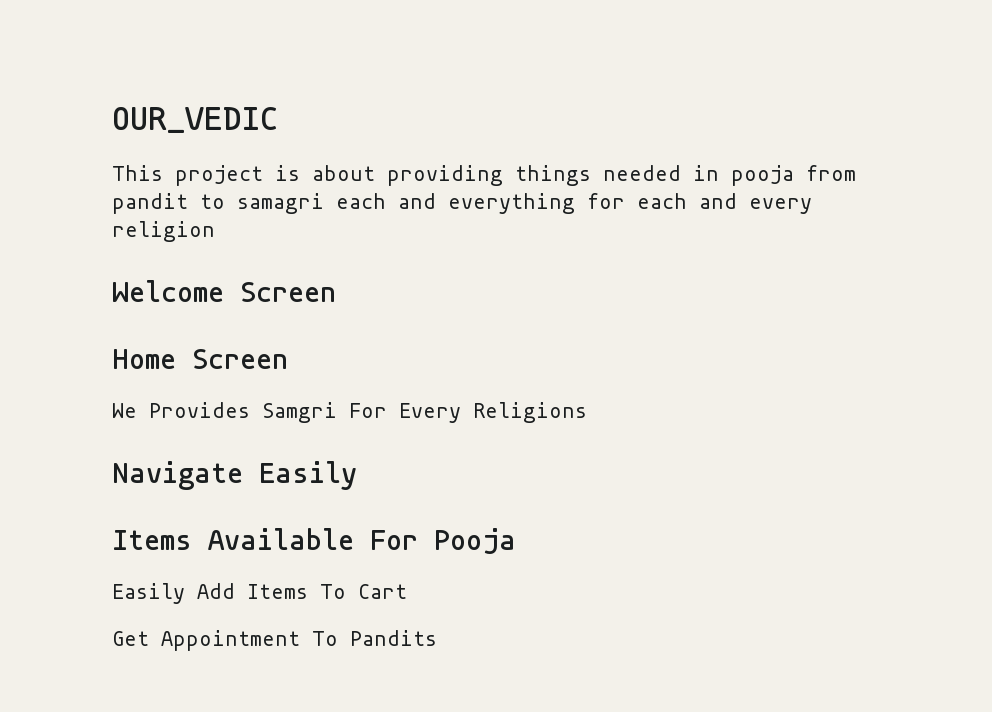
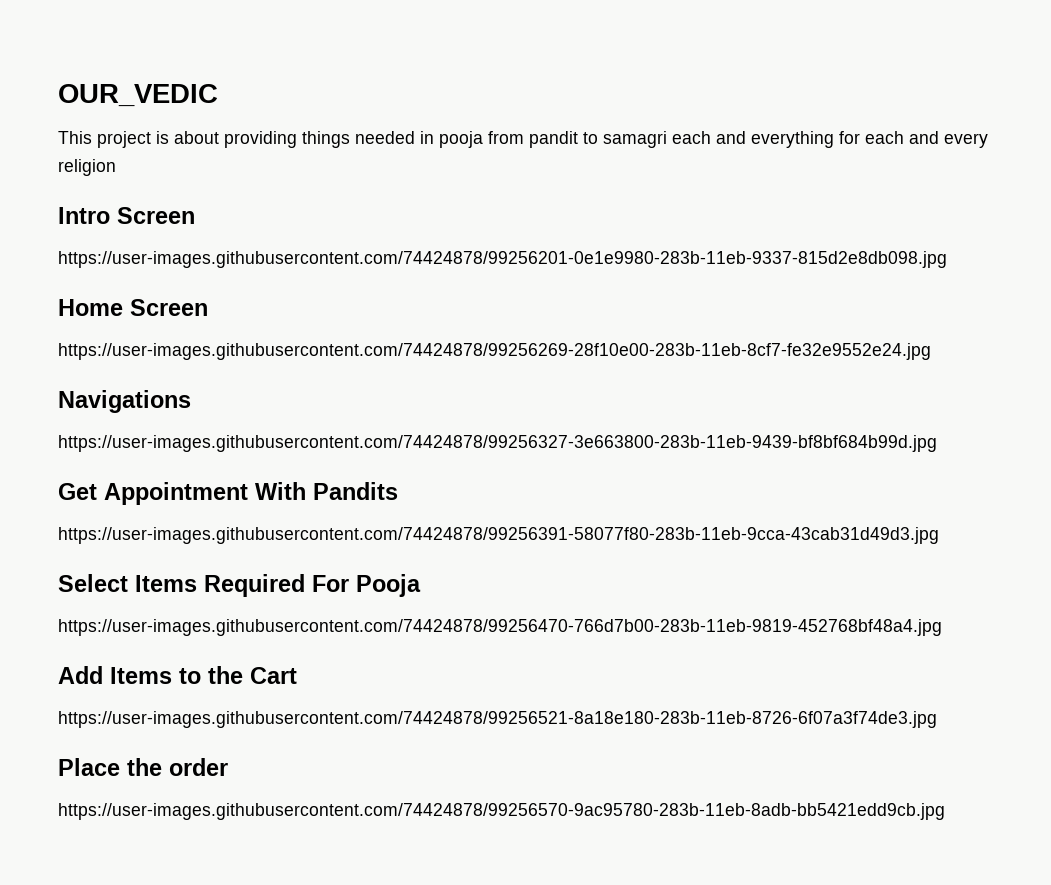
[112,280,336,302] Welcome Screen -> [58,207,195,224] [58,251,947,268] Intro Screen // https://user-images.githubusercontent.com/74424878/99256201-0e1e9980-283b-11eb-9337-815d2e8db098.jpg
[112,402,587,423] [112,461,357,490] [112,528,354,550] We Provides Samgri For Every Religions // Navigate Easily // Items Available -> [58,343,931,360] [58,390,191,413] [58,435,937,452] [58,482,398,505] [58,527,939,544] [58,574,305,597] https://user-images.githubusercontent.com/74424878/99256269-28f10e00-283b-11eb-8cf7-fe32e9552e24.jpg // Navigations // https://user-images.githubusercontent.com/74424878/99256327-3e663800-283b-11eb-9439-bf8bf684b99d.jpg // Get Appointment With Pandits // https://user-images.githubusercontent.com/74424878/99256391-58077f80-283b-11eb-9cca-43cab31d49d3.jpg // Select Items Required
[112,583,185,604] Easily -> [58,619,942,636] https://user-images.githubusercontent.com/74424878/99256470-766d7b00-283b-11eb-9819-452768bf48a4.jpg //
[320,584,346,599] To -> [179,666,243,684] to the
[112,630,437,651] Get Appointment To Pandits -> [58,711,937,728] [58,758,228,776] [58,803,945,820] https://user-images.githubusercontent.com/74424878/99256521-8a18e180-283b-11eb-8726-6f07a3f74de3.jpg // Place the order // https://user-images.githubusercontent.com/74424878/99256570-9ac95780-283b-11eb-8adb-bb5421edd9cb.jpg

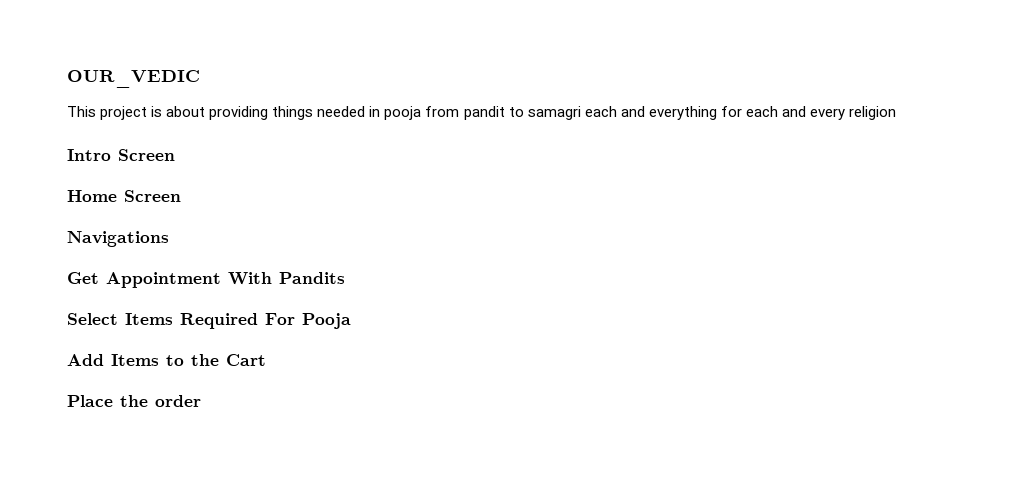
[58,251,947,268] // https://user-images.githubusercontent.com/74424878/99256201-0e1e9980-283b-11eb-9337-815d2e8db098.jpg -> (175, 155) none
[58,343,931,360] // https://user-images.githubusercontent.com/74424878/99256269-28f10e00-283b-11eb-8cf7-fe32e9552e24.jpg -> (181, 196) none
[58,435,937,452] // https://user-images.githubusercontent.com/74424878/99256327-3e663800-283b-11eb-9439-bf8bf684b99d.jpg -> (169, 239) none
[58,527,939,544] // https://user-images.githubusercontent.com/74424878/99256391-58077f80-283b-11eb-9cca-43cab31d49d3.jpg -> (345, 278) none
[58,619,942,636] // https://user-images.githubusercontent.com/74424878/99256470-766d7b00-283b-11eb-9819-452768bf48a4.jpg -> (351, 321) none
[58,711,937,728] // https://user-images.githubusercontent.com/74424878/99256521-8a18e180-283b-11eb-8726-6f07a3f74de3.jpg -> (266, 360) none
[58,803,945,820] // https://user-images.githubusercontent.com/74424878/99256570-9ac95780-283b-11eb-8adb-bb5421edd9cb.jpg -> (201, 401) none

